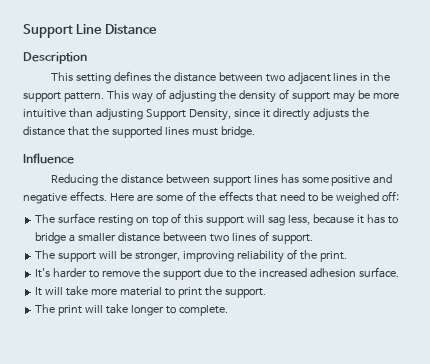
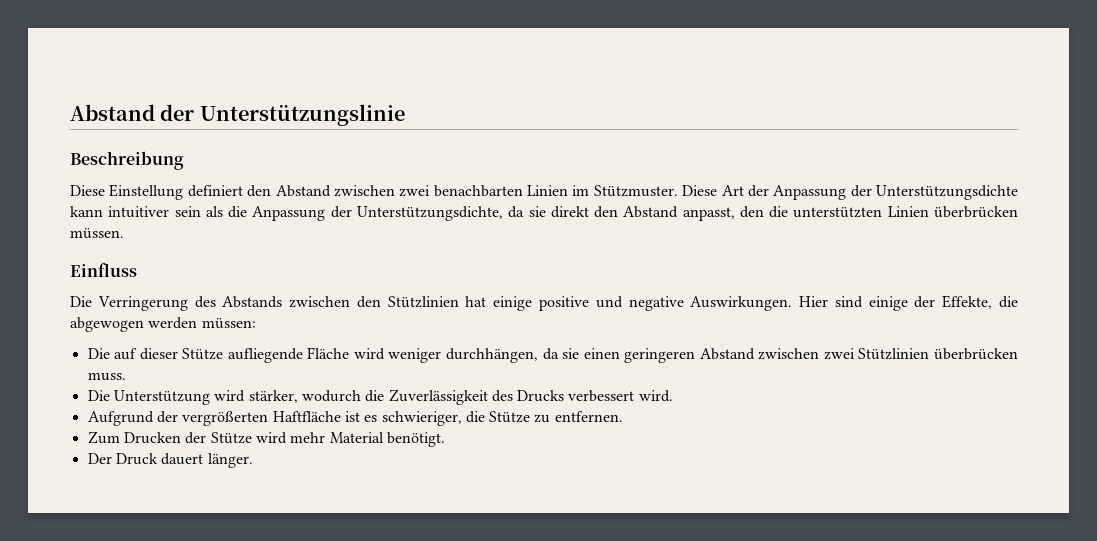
[23,24,157,38] [23,52,87,64] [50,71,391,85] [23,89,399,103] [23,108,369,121] [23,126,255,138] [23,153,74,164] [50,174,393,186] [23,191,399,204] [35,213,398,226] [35,231,313,244] [35,249,347,263] [35,267,399,280] [35,286,266,298] [35,304,228,316] Support Line Distance // Description // This setting defines the distance between two adjacent lines in the support pattern. This way of adjusting the density of support may be more intuitive than adjusting Support Density, since it directly adjusts the distance that the supported lines must bridge. // Influence // Reducing the distance between support lines has some positive and negative effects. Here are some of the effects that need to be weighed off: // The surface resting on top of this support will sag less, because it has to bridge a smaller distance between two lines of support. // The support will be stronger, improving reliability of the print. // It's harder to remove the support due to the increased adhesion surface. // It will take more material to print the support. // The print will take longer to complete. -> [70,104,405,126] [70,151,184,170] [70,184,1018,200] [70,206,1019,221] [70,228,124,239] [70,263,137,277] [70,295,1019,311] [70,317,256,332] [87,347,1018,363] [87,372,126,381] [87,389,673,405] [87,411,623,426] [87,431,445,447] [87,453,253,468] Abstand der Unterstützungslinie // Beschreibung // Diese Einstellung definiert den Abstand zwischen zwei benachbarten Linien im Stützmuster. Diese Art der Anpassung der Unterstützungsdichte kann intuitiver sein als die Anpassung der Unterstützungsdichte, da sie direkt den Abstand anpasst, den die unterstützten Linien überbrücken müssen. // Einfluss // Die Verringerung des Abstands zwischen den Stützlinien hat einige positive und negative Auswirkungen. Hier sind einige der Effekte, die abgewogen werden müssen: // Die auf dieser Stütze aufliegende Fläche wird weniger durchhängen, da sie einen geringeren Abstand zwischen zwei Stützlinien überbrücken muss. // Die Unterstützung wird stärker, wodurch die Zuverlässigkeit des Drucks verbessert wird. // Aufgrund der vergrößerten Haftfläche ist es schwieriger, die Stütze zu entfernen. // Zum Drucken der Stütze wird mehr Material benötigt. // Der Druck dauert länger.

